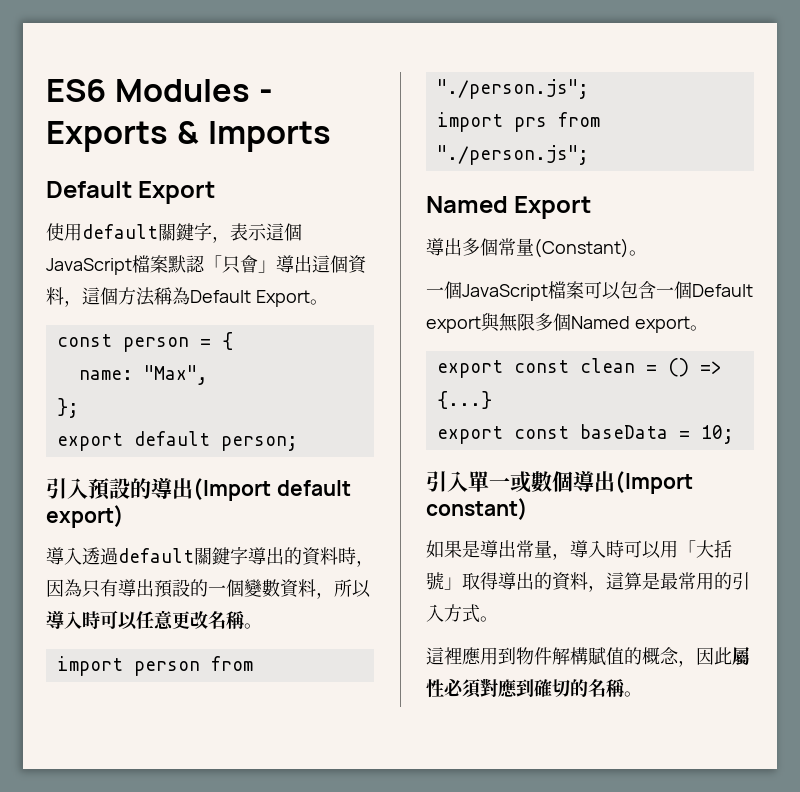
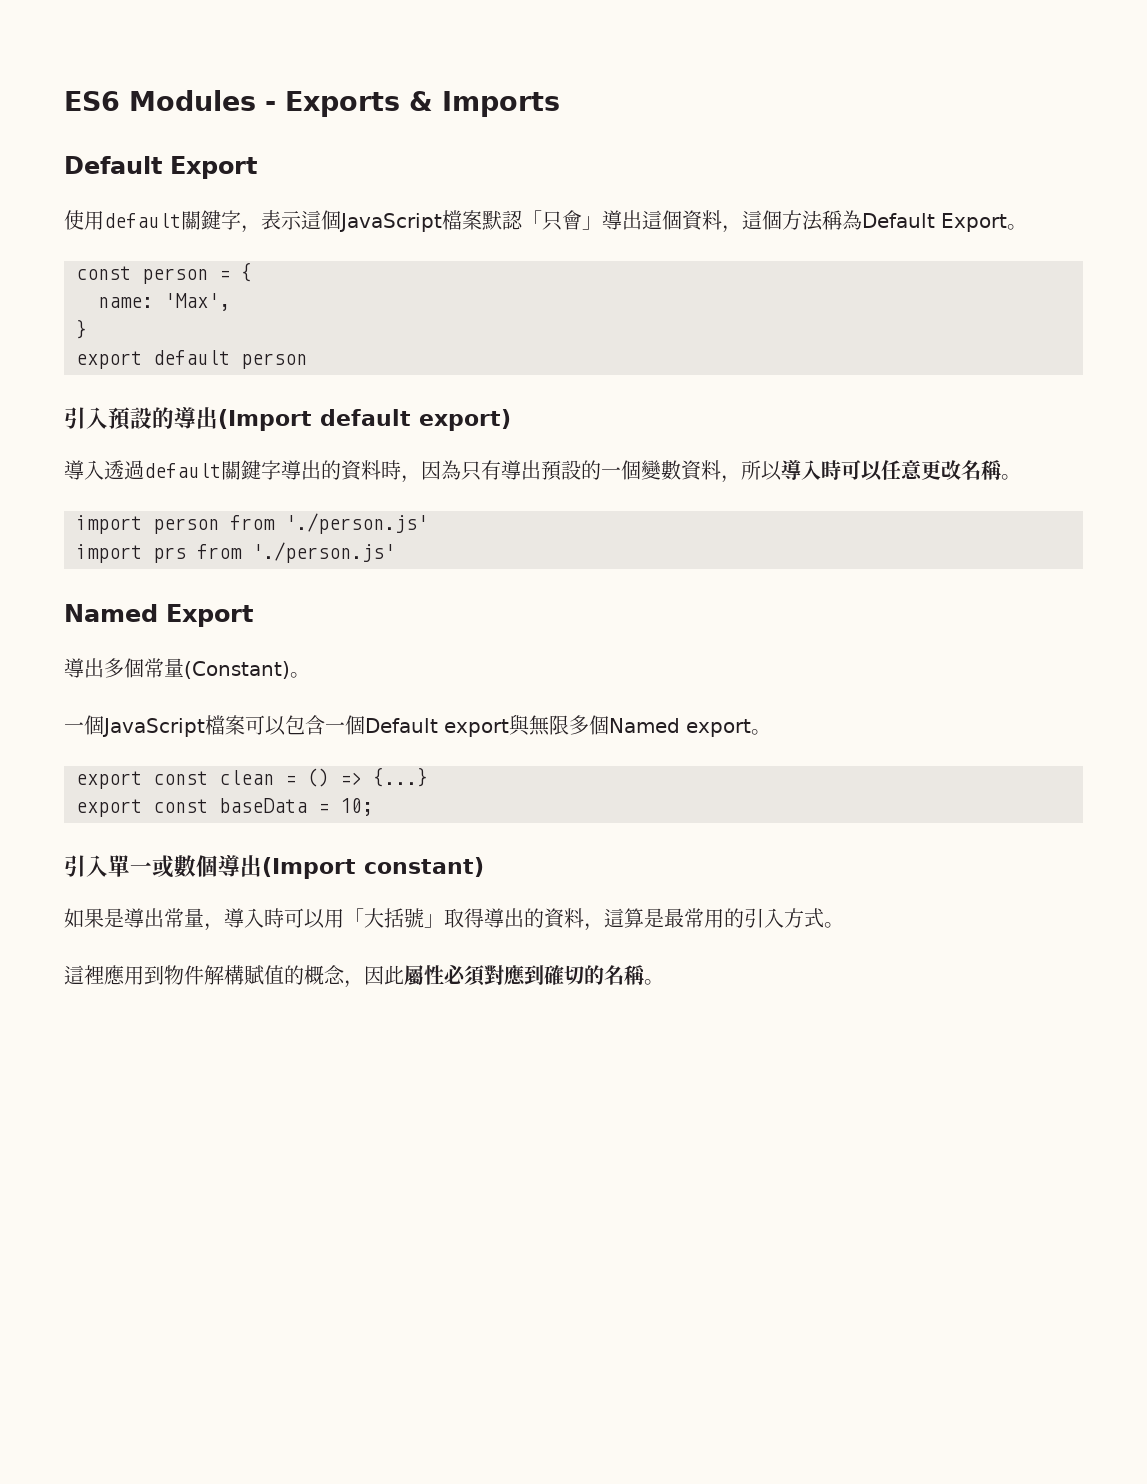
[143,365,208,385] [56,398,79,418] "Max", // }; -> [164,293,230,311] [76,319,87,339] 'Max', // }
[220,436,298,451] person; -> [241,353,307,369] person
[436,79,589,99] "./person.js"; -> [285,513,428,534] './person.js'
[436,145,589,165] "./person.js"; -> [252,542,395,563] './person.js'

